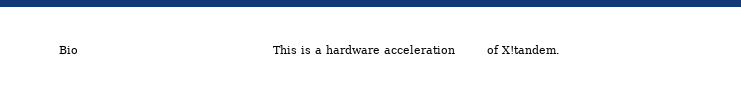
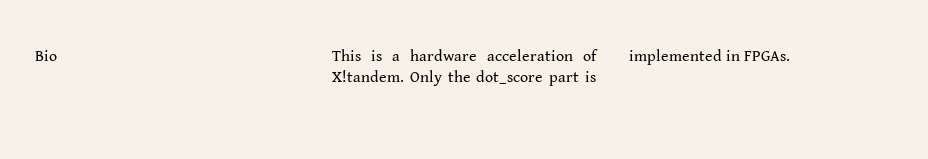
(560, 49) none -> [409,70,596,86] [629,49,791,65] Only the dot_score part is implemented in FPGAs.

